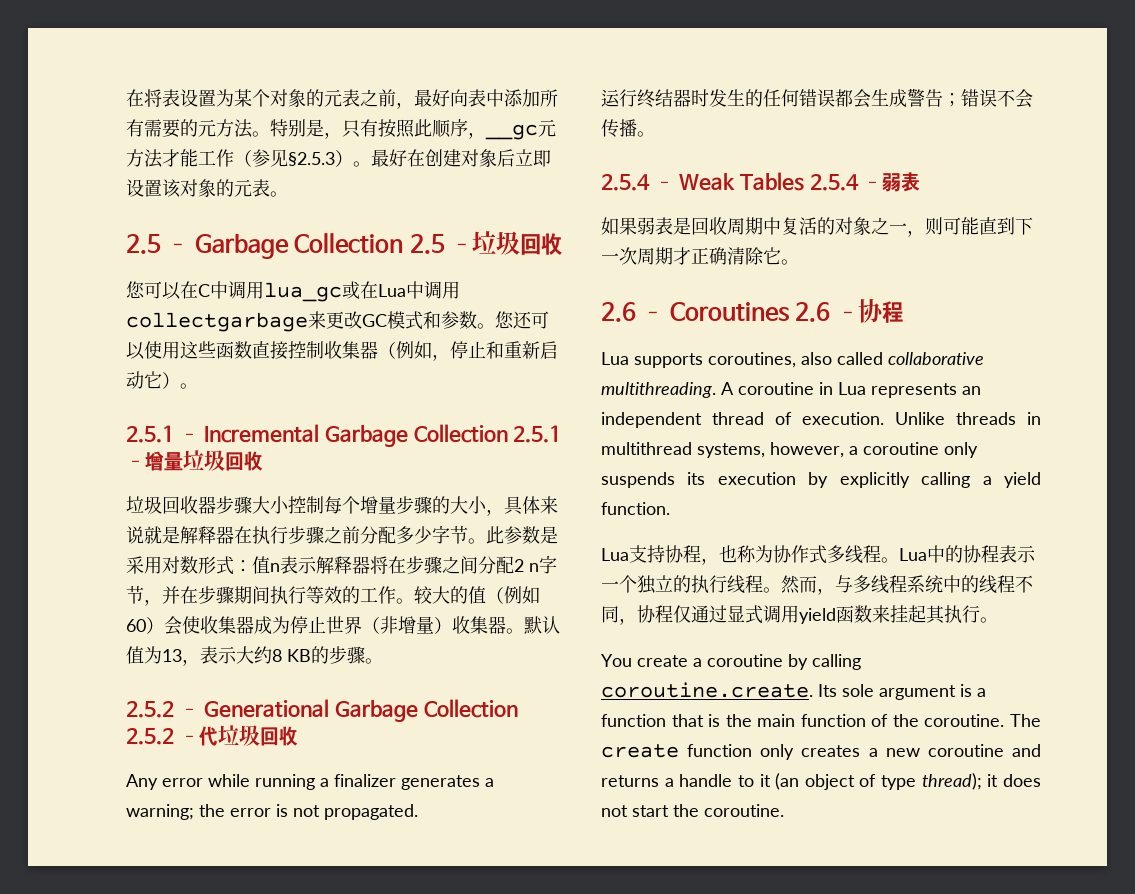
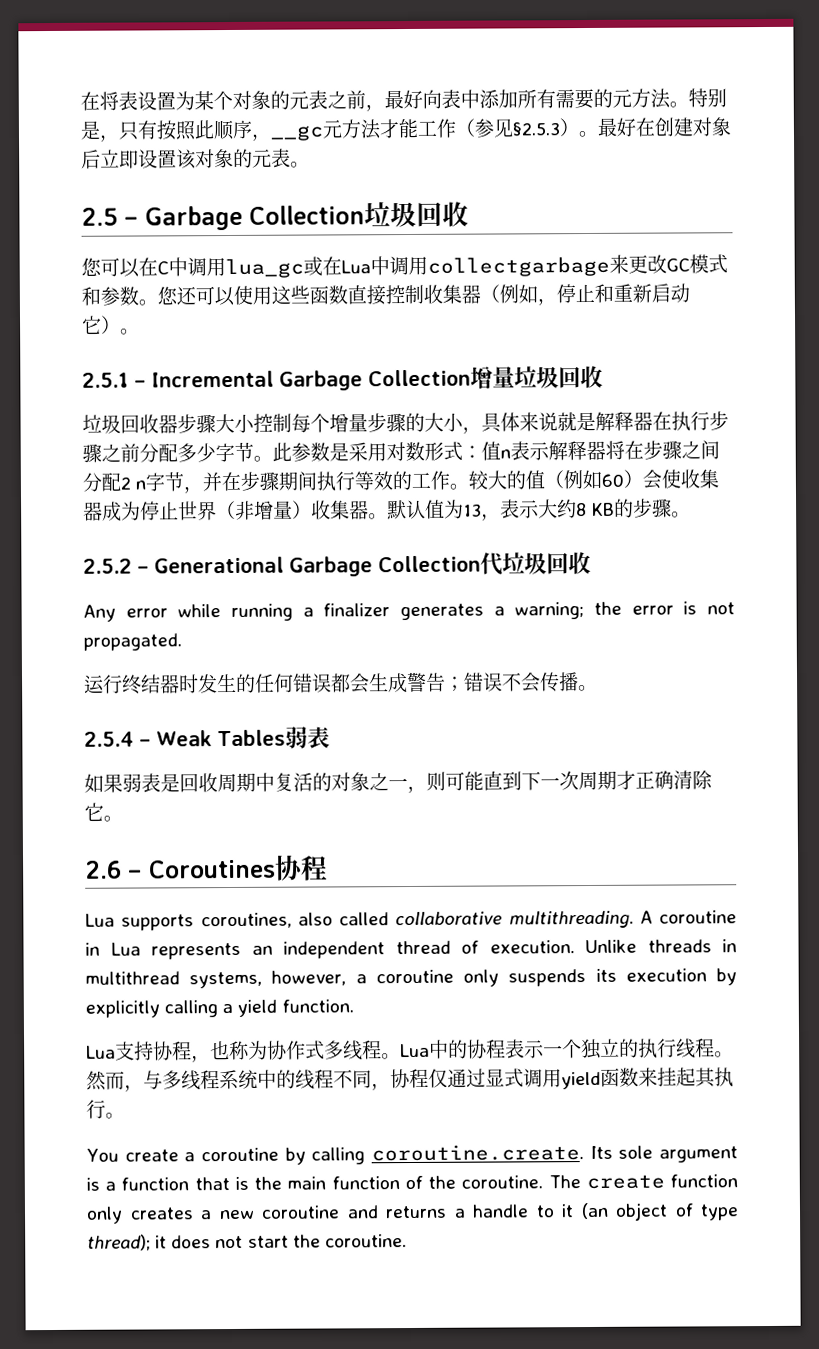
[409,234,473,254] 2.5 – -> (365, 215) none
[513,425,562,443] [126,460,145,468] 2.5.1 – -> (471, 378) none
[126,728,199,745] 2.5.2 – -> (481, 564) none
[809,174,883,191] 2.5.4 – -> (286, 738) none
[795,302,858,322] 2.6 – -> (276, 869) none

